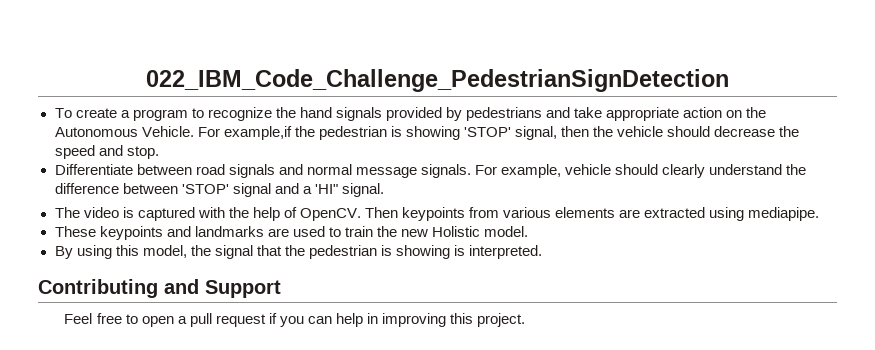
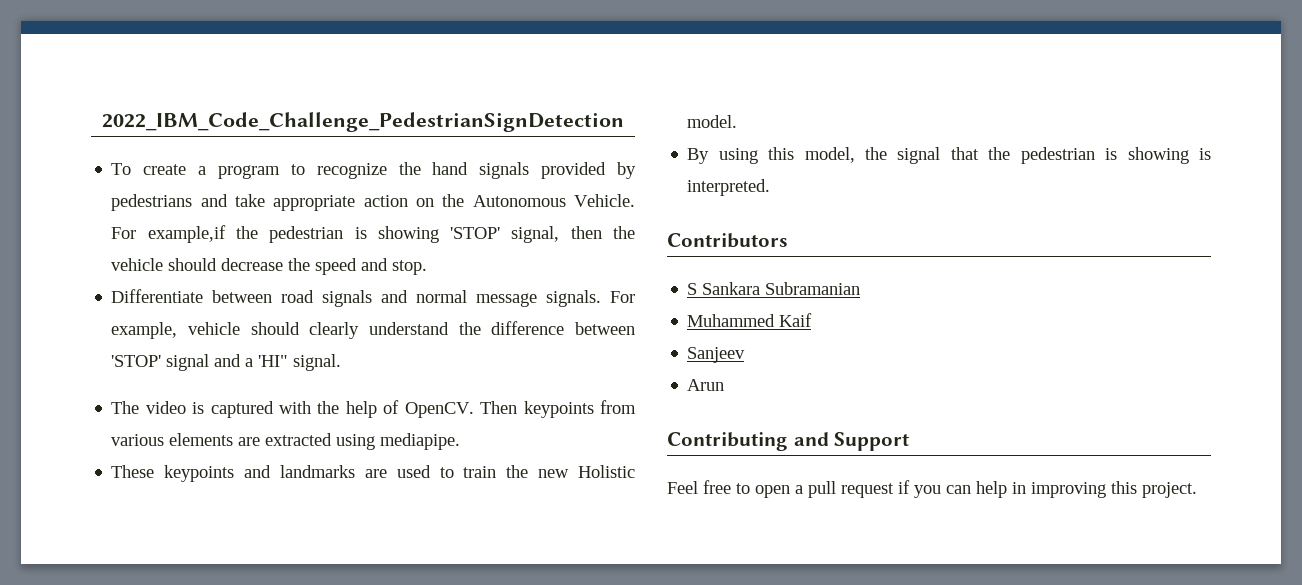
[146,69,729,92] 022_IBM_Code_Challenge_PedestrianSignDetection -> [102,112,624,132] 2022_IBM_Code_Challenge_PedestrianSignDetection
(543, 252) none -> [667,233,788,248] [687,282,861,295] [687,313,813,327] [687,347,746,363] [687,379,725,391] // Contributors // S Sankara Subramanian // Muhammed Kaif // Sanjeev // Arun

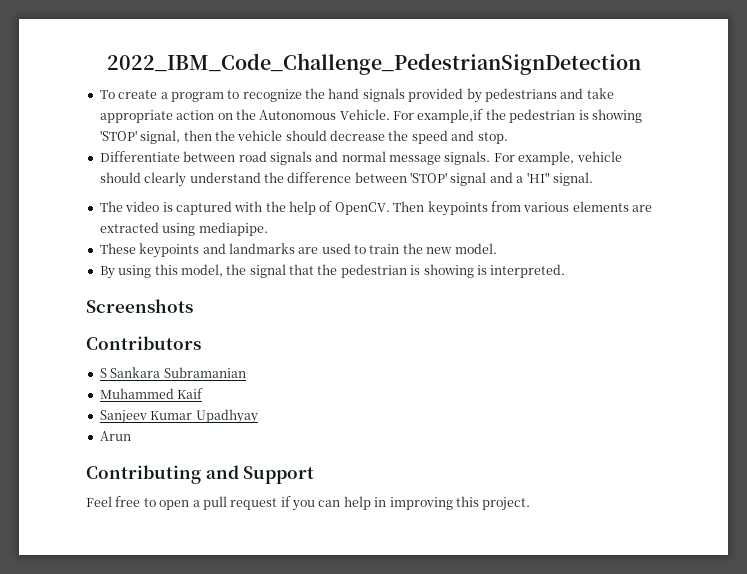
[578,465,636,478] Holistic -> (453, 250) none
(771, 187) none -> [86,299,193,313] // Screenshots
(746, 355) none -> [150,409,258,424] Kumar Upadhyay

